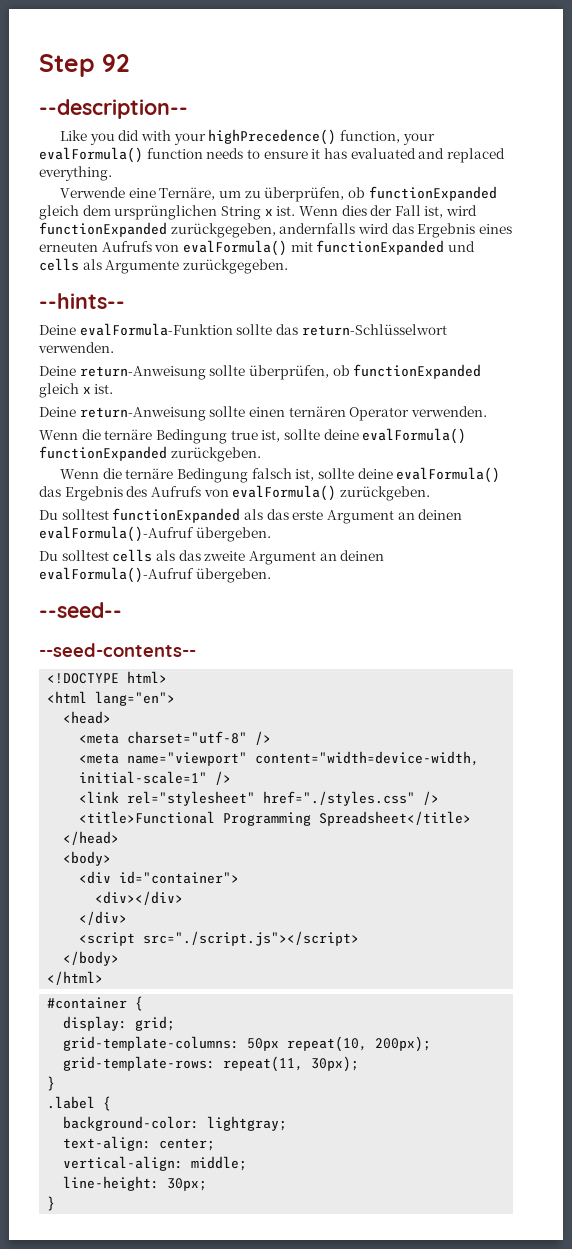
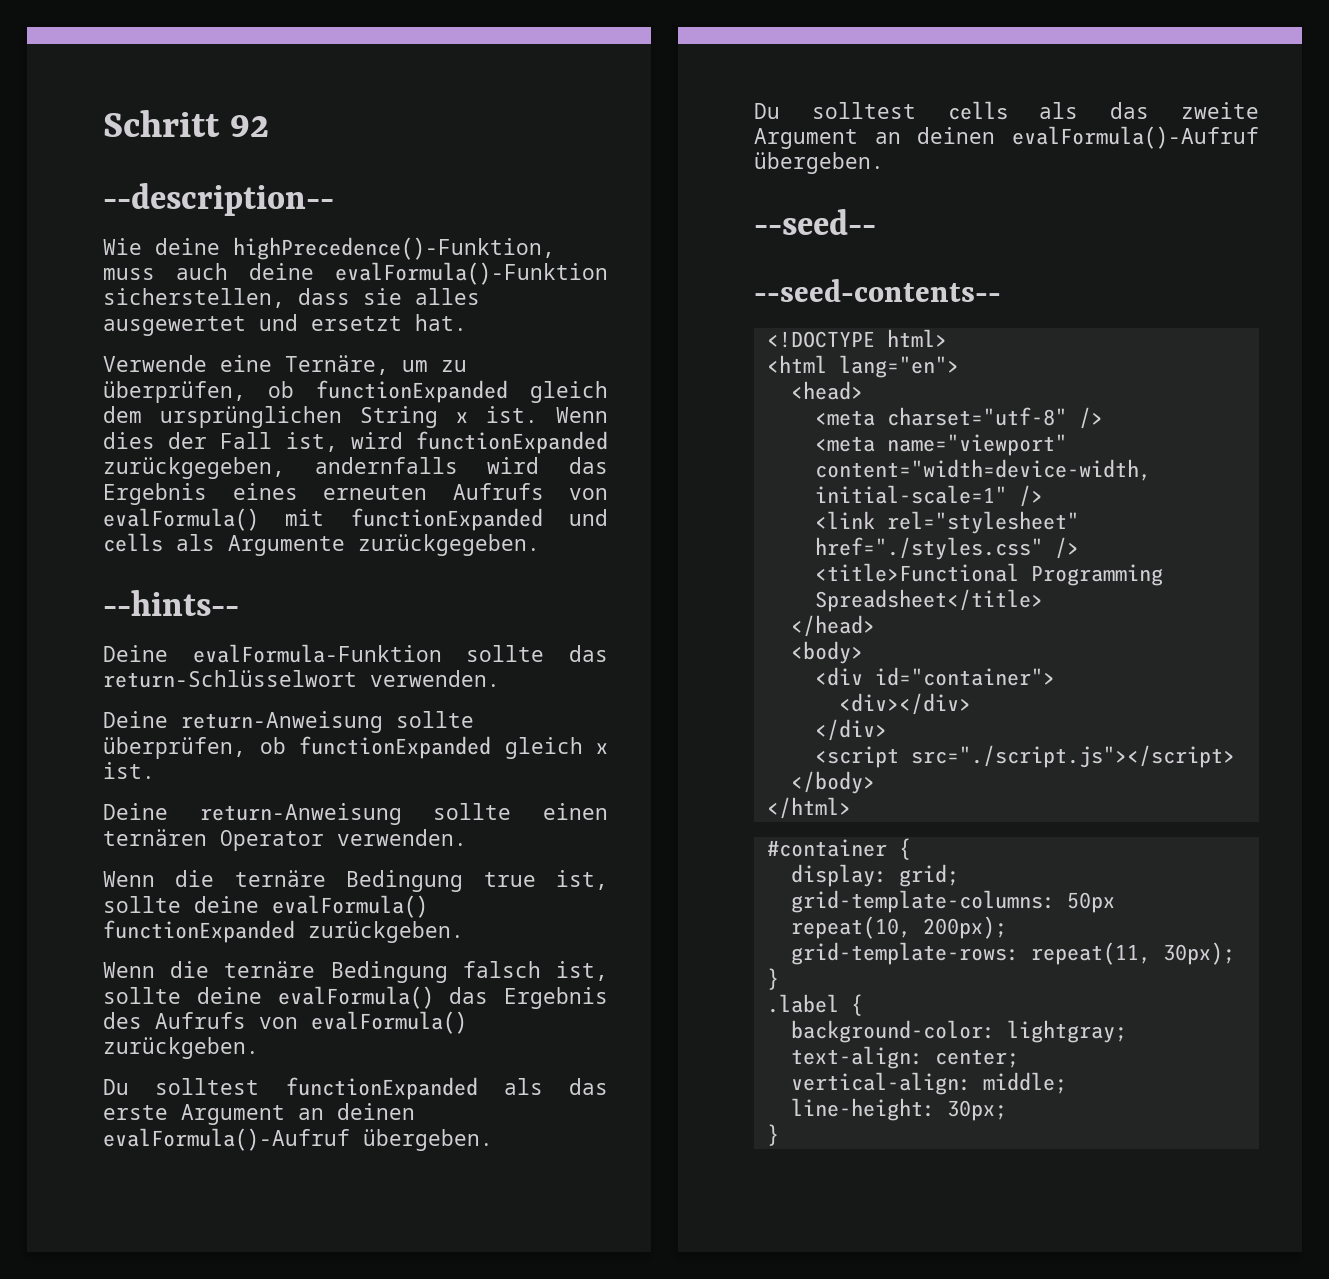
[39,54,95,77] Step -> [103,110,220,137] Schritt
[60,129,435,145] [39,147,505,163] [39,166,112,181] Like you did with your highPrecedence() function, your evalFormula() function needs to ensure it has evaluated and replaced everything. -> [103,237,555,260] [103,262,608,285] [103,288,480,308] [103,314,467,336] Wie deine highPrecedence()-Funktion, muss auch deine evalFormula()-Funktion sicherstellen, dass sie alles ausgewertet und ersetzt hat.

